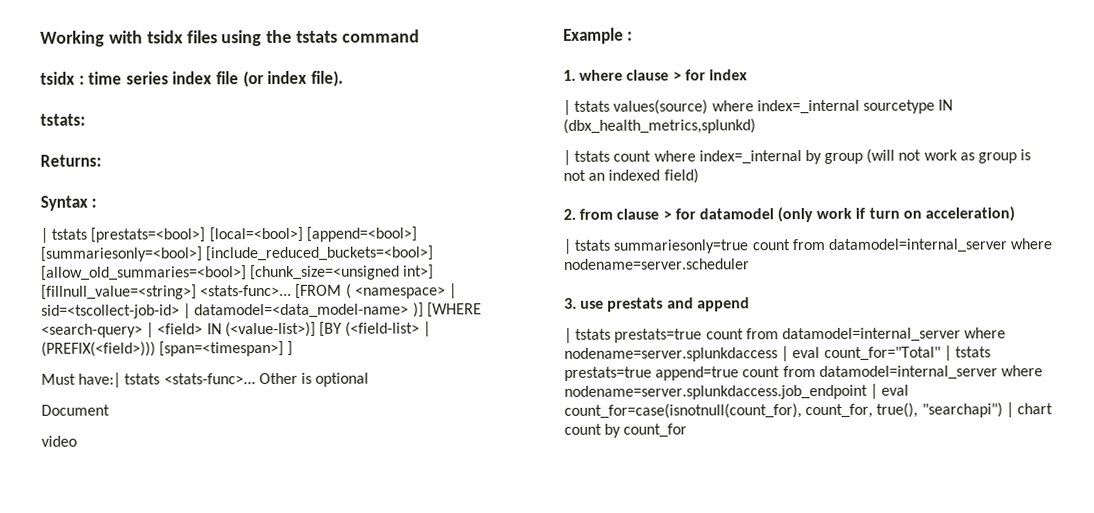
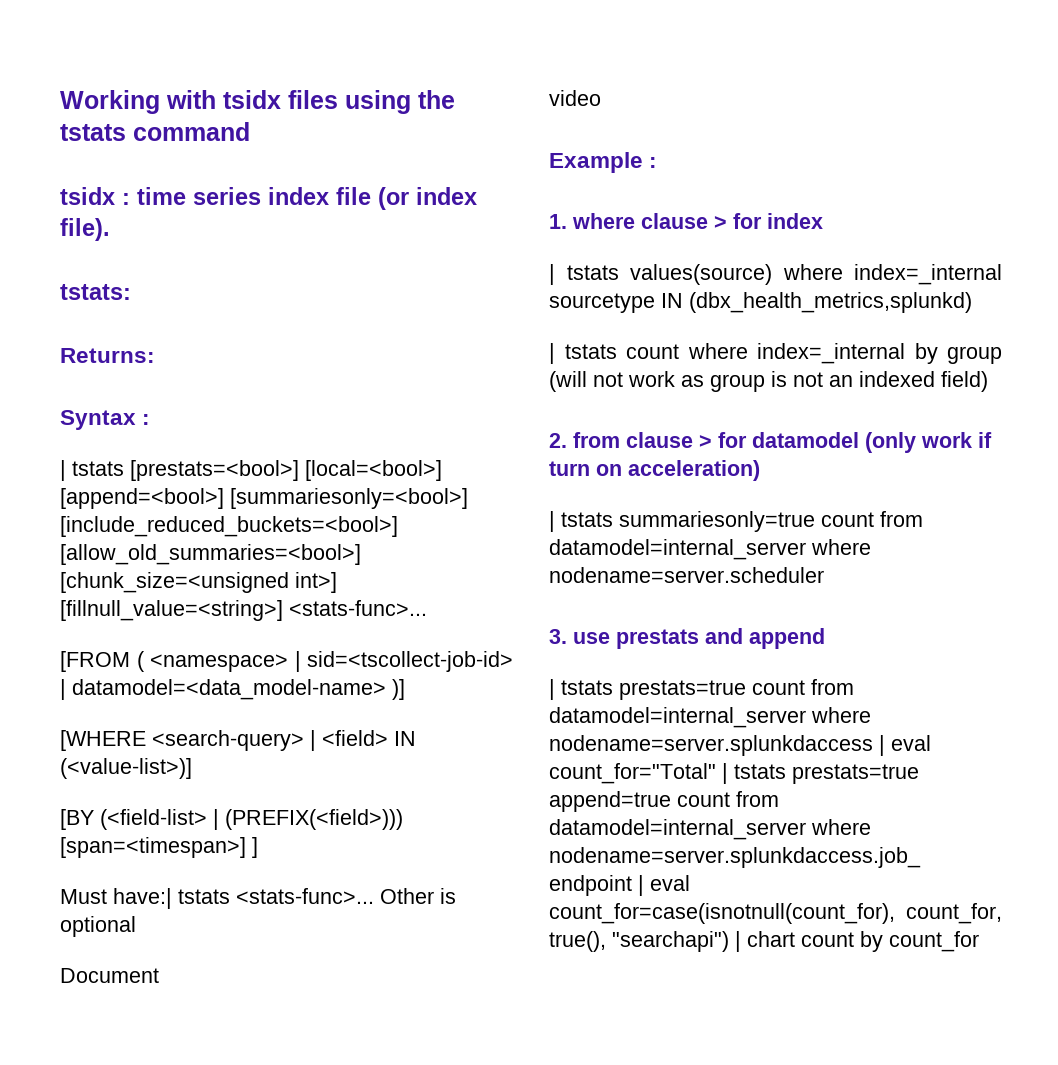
(293, 290) none -> (427, 608) //
(424, 310) none -> (405, 689) //
(316, 329) none -> (192, 768) //

